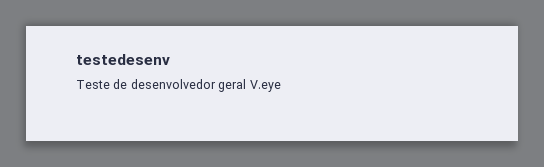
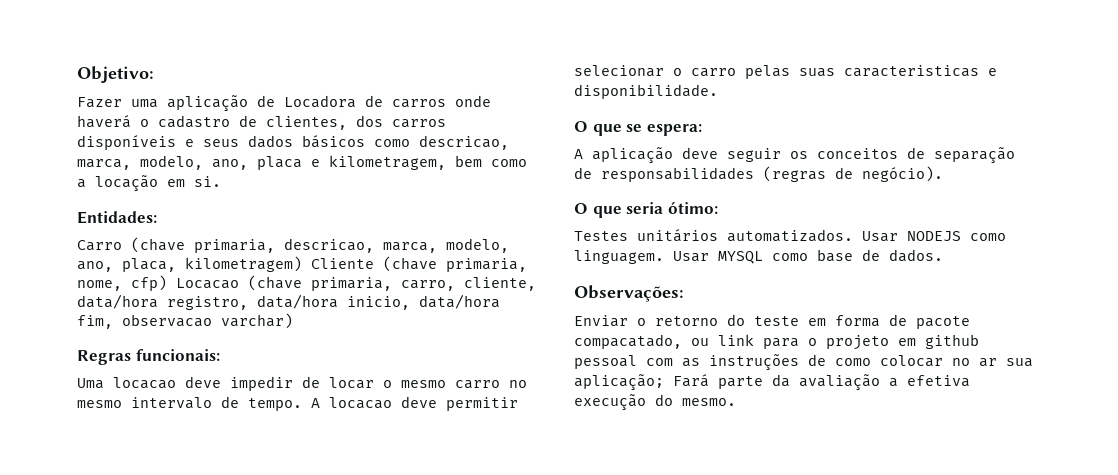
[76,54,170,65] [76,79,281,92] testedesenv // Teste de desenvolvedor geral V.eye -> [77,66,154,83] [77,95,491,112] [77,115,446,130] [77,135,509,150] [77,155,527,170] [77,175,221,192] [77,211,157,224] [77,237,509,253] [77,256,527,272] [77,275,536,291] [77,294,500,310] [77,313,293,329] [77,349,220,365] [77,376,527,391] [77,396,518,411] [574,65,997,79] [574,84,718,99] [574,121,702,136] [574,147,1015,164] [574,166,943,182] [574,201,718,218] [574,229,1006,242] [574,249,943,264] [574,285,684,302] [574,314,970,329] [574,334,979,350] [574,354,1033,371] [574,374,970,391] [574,394,736,411] Objetivo: // Fazer uma aplicação de Locadora de carros onde haverá o cadastro de clientes, dos carros disponíveis e seus dados básicos como descricao, marca, modelo, ano, placa e kilometragem, bem como a locação em si. // Entidades: // Carro (chave primaria, descricao, marca, modelo, ano, placa, kilometragem) Cliente (chave primaria, nome, cfp) Locacao (chave primaria, carro, cliente, data/hora registro, data/hora inicio, data/hora fim, observacao varchar) // Regras funcionais: // Uma locacao deve impedir de locar o mesmo carro no mesmo intervalo de tempo. A locacao deve permitir selecionar o carro pelas suas caracteristicas e disponibilidade. // O que se espera: // A aplicação deve seguir os conceitos de separação de responsabilidades (regras de negócio). // O que seria ótimo: // Testes unitários automatizados. Usar NODEJS como linguagem. Usar MYSQL como base de dados. // Observações: // Enviar o retorno do teste em forma de pacote compacatado, ou link para o projeto em github pessoal com as instruções de como colocar no ar sua aplicação; Fará parte da avaliação a efetiva execução do mesmo.

